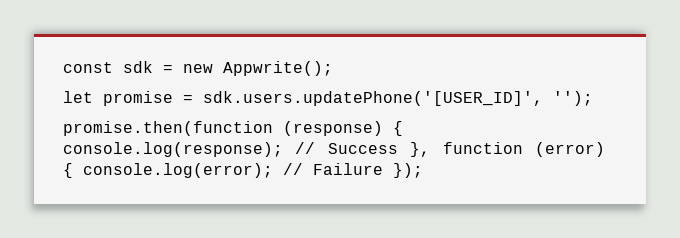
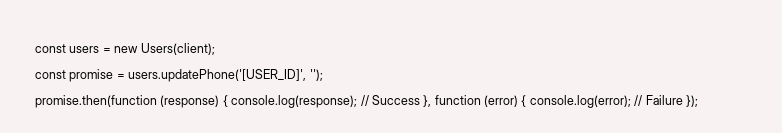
[63,61,153,73] const sdk -> [35,44,100,53] const users
[223,61,333,76] [63,91,93,103] Appwrite(); // let -> [140,43,215,55] [35,70,66,79] Users(client); // const
[203,91,543,106] sdk.users.updatePhone('[USER_ID]', -> [128,69,307,82] users.updatePhone('[USER_ID]',

